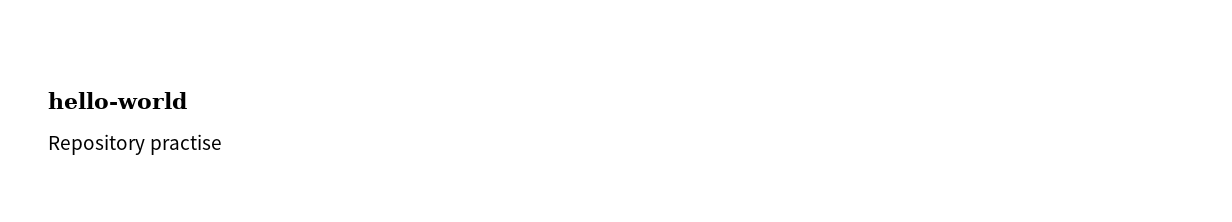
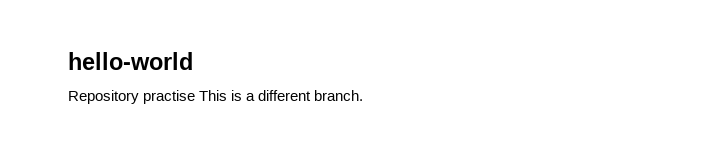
(223, 144) none -> [199,90,364,101] This is a different branch.

